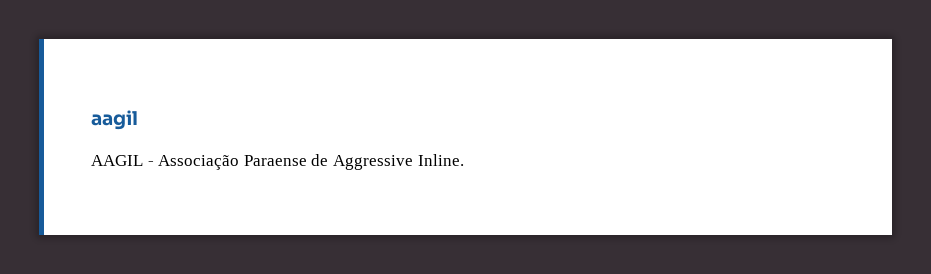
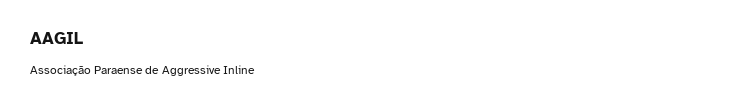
[91,110,138,130] [91,155,154,166] aagil // AAGIL - -> [30,32,83,44] AAGIL //
[417,154,464,166] Inline. -> [222,65,255,74] Inline

